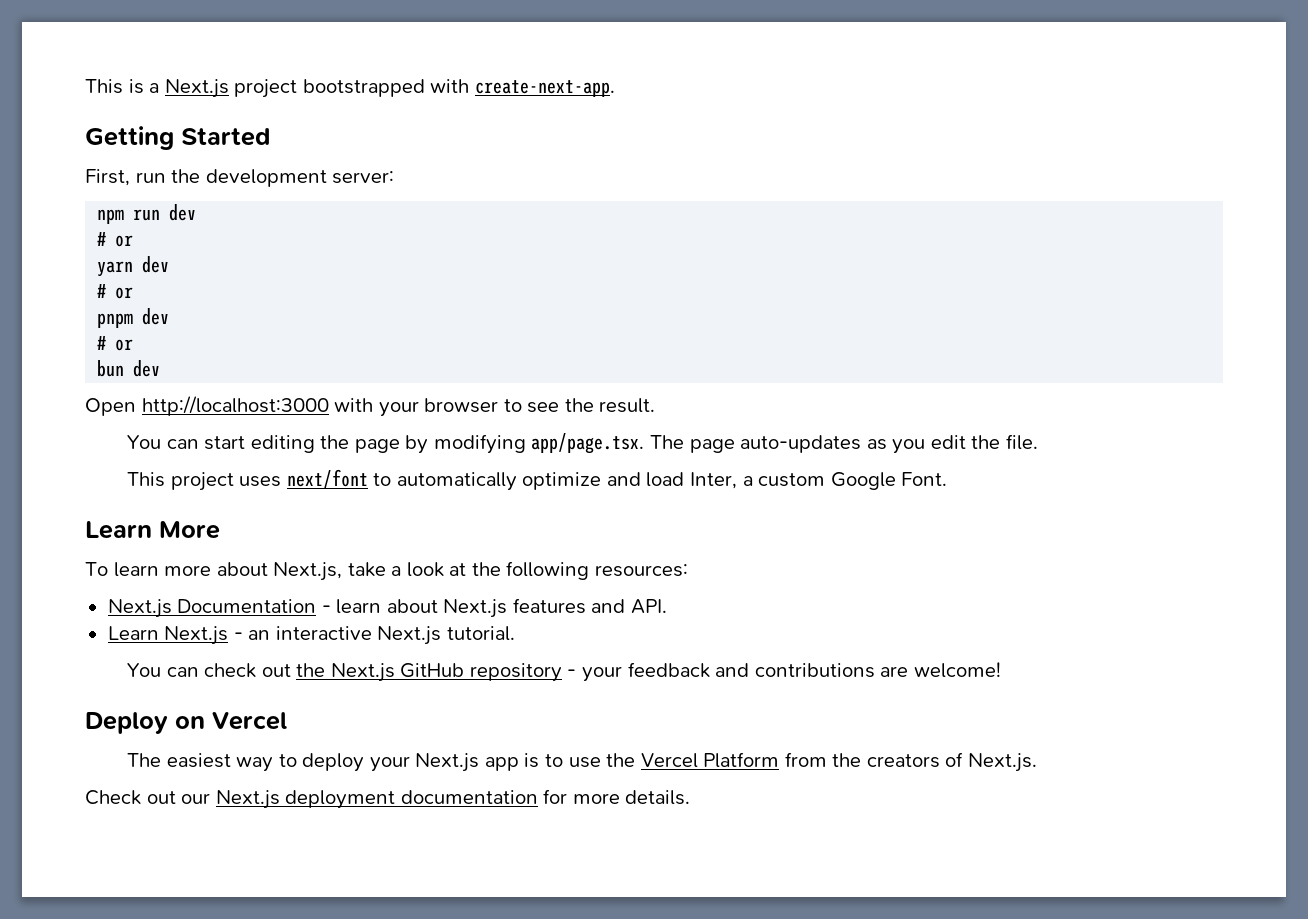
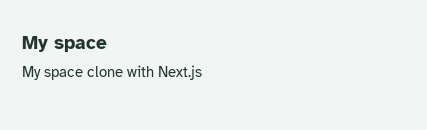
[85,79,615,98] [85,126,270,150] [85,169,395,187] [97,204,197,224] [97,232,134,247] [97,256,170,277] [97,284,134,299] [97,308,170,328] [97,336,134,351] [97,360,161,377] [85,396,656,417] [127,433,1038,454] [127,469,948,491] [85,521,220,539] [85,561,688,581] [107,598,667,618] [107,626,515,645] [127,662,1001,682] [85,712,287,734] [127,752,1037,772] [85,789,691,809] This is a Next.js project bootstrapped with create-next-app. // Getting Started // First, run the development server: // npm run dev // # or // yarn dev // # or // pnpm dev // # or // bun dev // Open http://localhost:3000 with your browser to see the result. // You can start editing the page by modifying app/page.tsx. The page auto-updates as you edit the file. // This project uses next/font to automatically optimize and load Inter, a custom Google Font. // Learn More // To learn more about Next.js, take a look at the following resources: // Next.js Documentation - learn about Next.js features and API. // Learn Next.js - an interactive Next.js tutorial. // You can check out the Next.js GitHub repository - your feedback and contributions are welcome! // Deploy on Vercel // The easiest way to deploy your Next.js app is to use the Vercel Platform from the creators of Next.js. // Check out our Next.js deployment documentation for more details. -> [22,36,107,52] [22,65,202,80] My space // My space clone with Next.js

